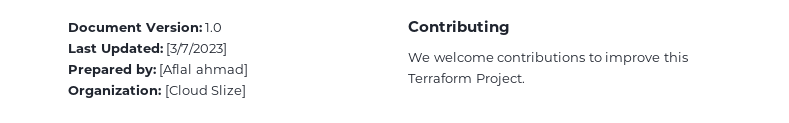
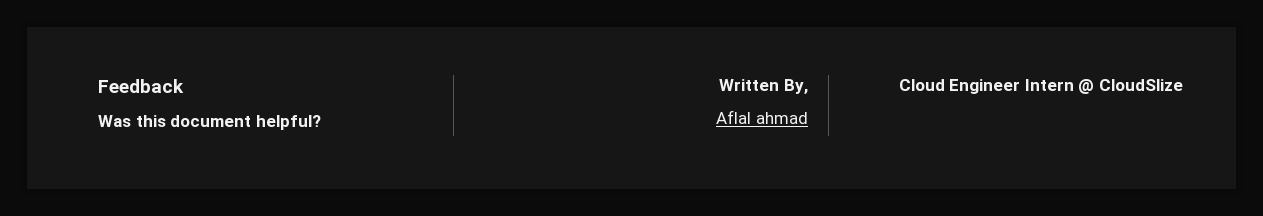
[68,21,223,32] [68,42,228,56] [68,64,248,77] [68,84,247,98] [408,20,510,35] [408,52,688,65] [408,73,525,86] Document Version: 1.0 // Last Updated: [3/7/2023] // Prepared by: [Aflal ahmad] // Organization: [Cloud Slize] // Contributing // We welcome contributions to improve this Terraform Project. -> [98,79,184,93] [98,115,321,130] [719,79,808,94] [716,110,808,124] [898,79,1183,94] Feedback // Was this document helpful? // Written By, // Aflal ahmad // Cloud Engineer Intern @ CloudSlize

